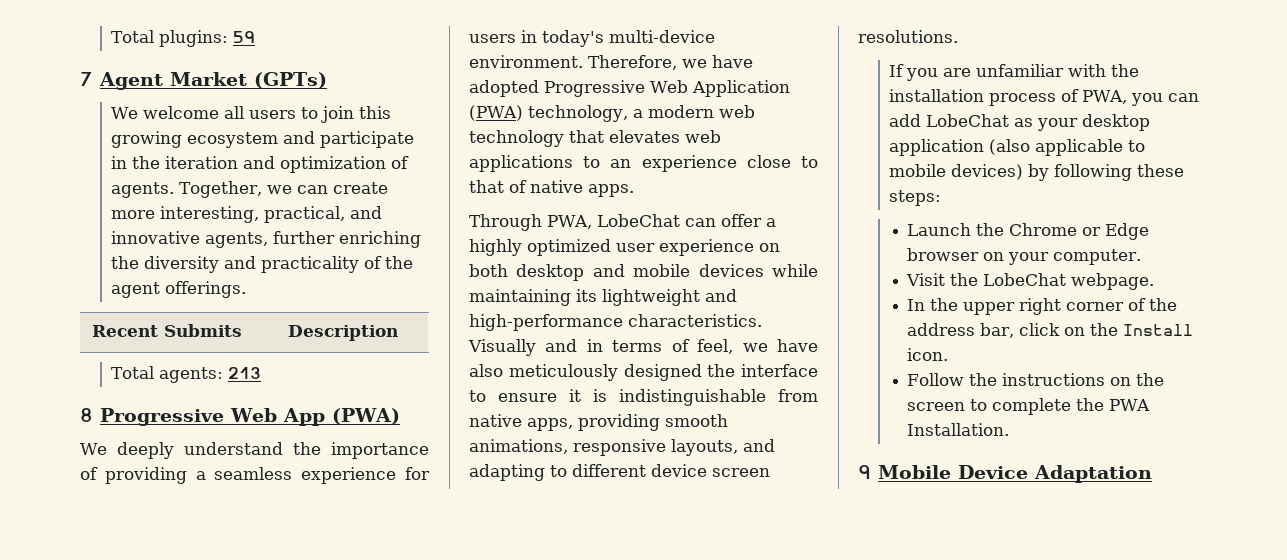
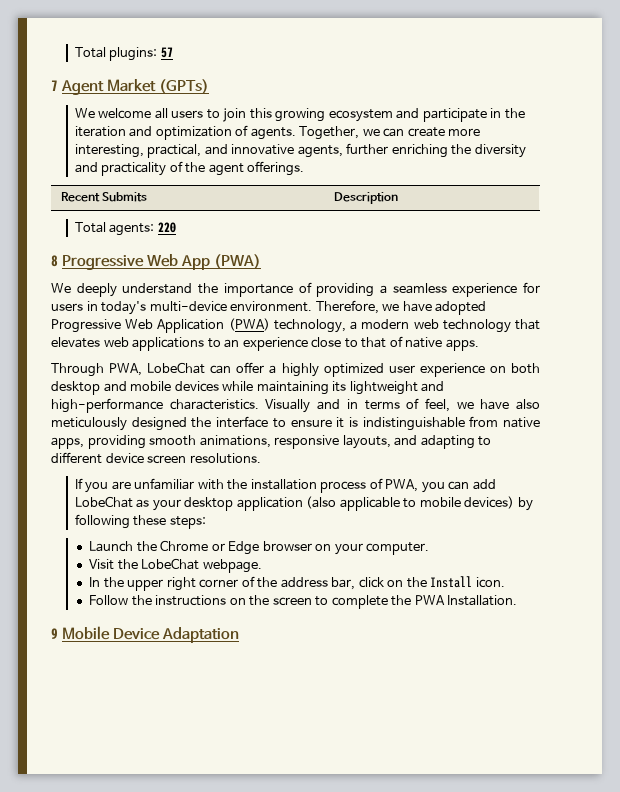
[233,31,256,43] 59 -> [160,47,173,58] 57
[228,367,262,379] 213 -> [157,222,176,233] 220

